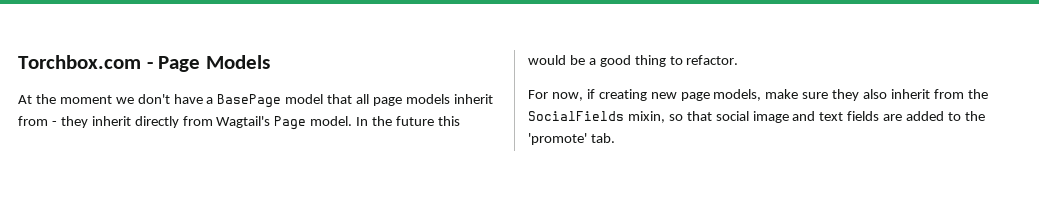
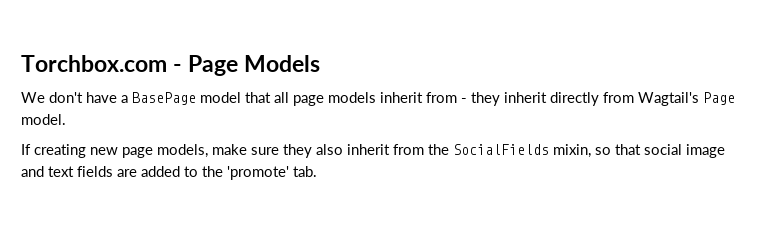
[18,94,134,104] At the moment we -> [21,92,45,103] We
[356,116,460,126] [528,55,739,67] [528,89,595,101] In the future this would be a good thing to refactor. // For now, if -> [21,144,31,155] // If

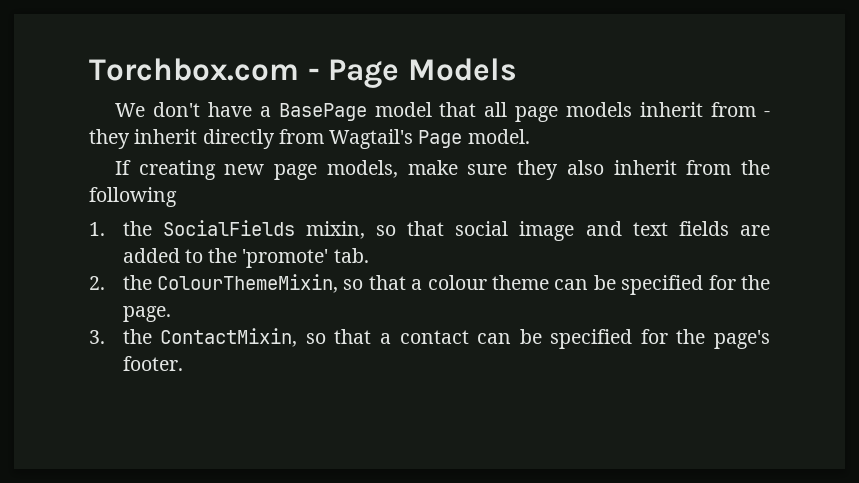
(449, 149) none -> [89,187,177,207] [89,221,152,236] following // 1. the
(317, 171) none -> [89,274,770,295] [122,306,171,322] [89,328,771,349] [122,356,183,371] // 2. the ColourThemeMixin, so that a colour theme can be specified for the page. // 3. the ContactMixin, so that a contact can be specified for the page's footer.

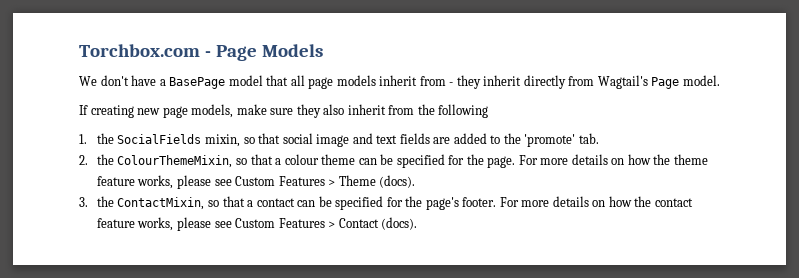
(171, 314) none -> [518,154,708,165] [96,175,416,189] For more details on how the theme feature works, please see Custom Features > Theme (docs).
(183, 363) none -> [499,196,693,207] [96,217,418,231] For more details on how the contact feature works, please see Custom Features > Contact (docs).

